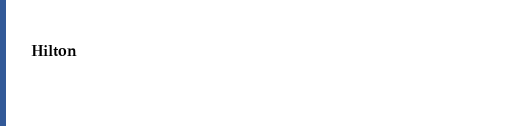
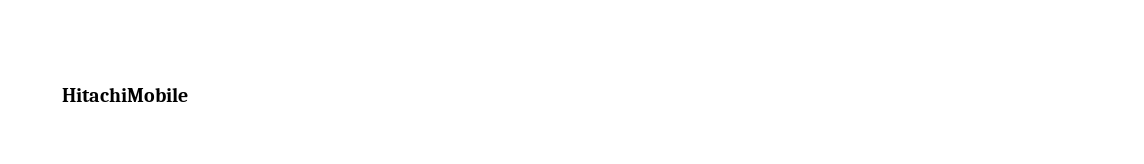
[31,45,77,57] Hilton -> [62,87,188,102] HitachiMobile

